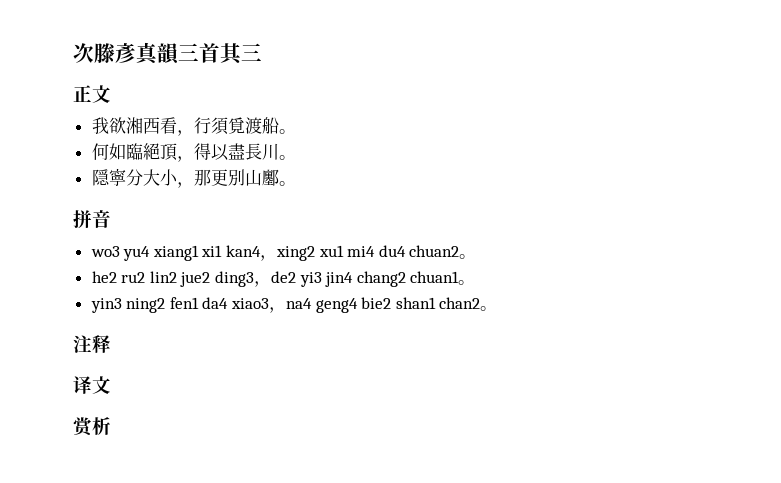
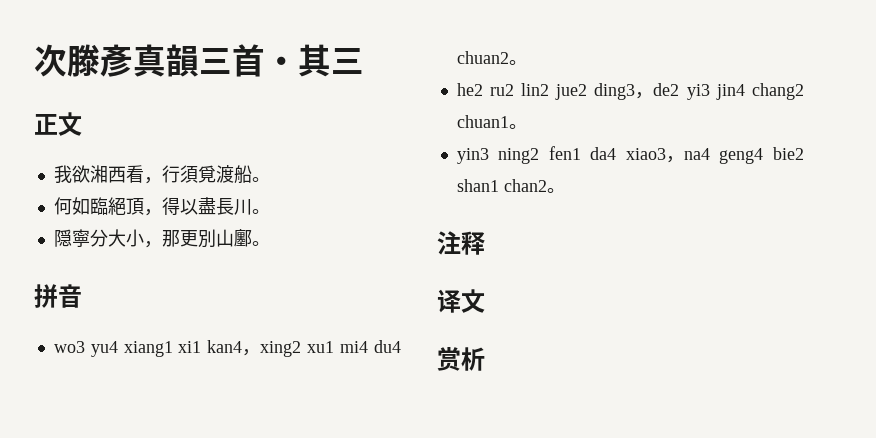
(220, 53) none -> [265,56,298,73] ・

